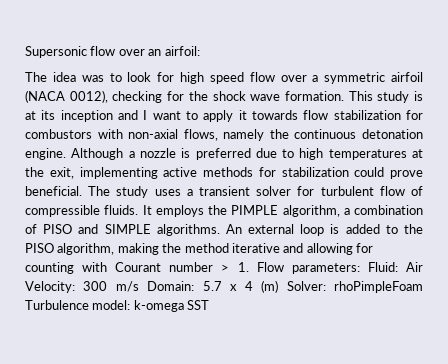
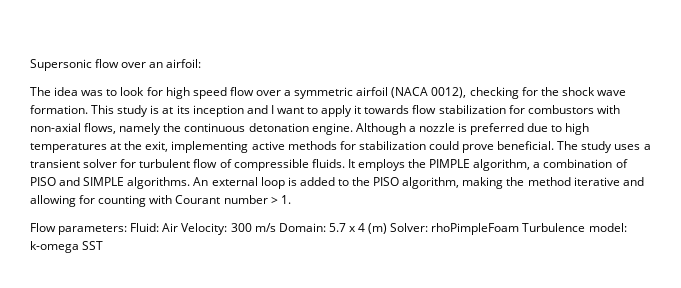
(249, 267) none -> (291, 199) //

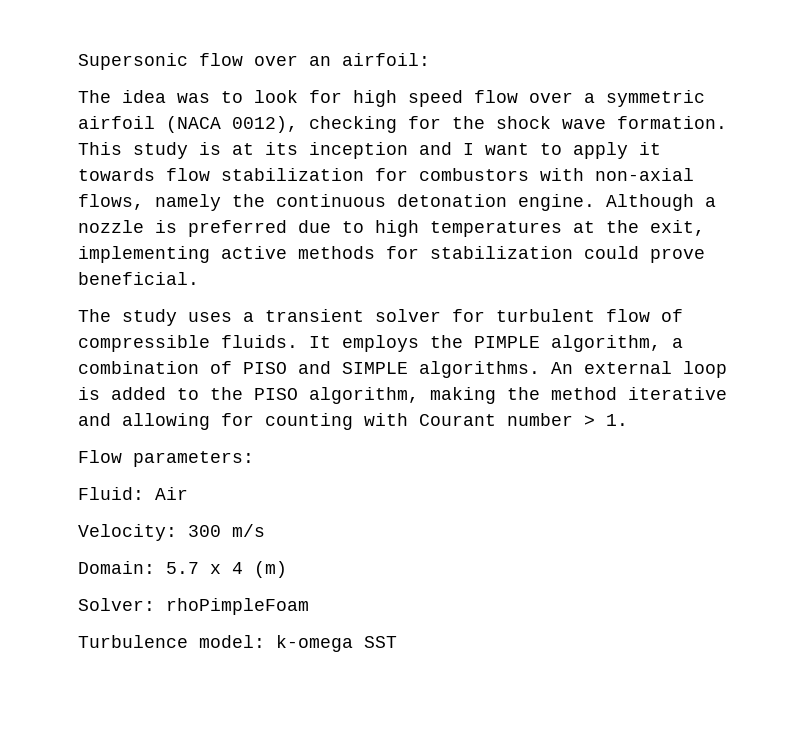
(555, 145) none -> (199, 278) //
(128, 230) none -> (254, 459) //
(179, 227) none -> (188, 493) //
(276, 227) none -> (265, 530) //
(388, 228) none -> (287, 569) //
(520, 229) none -> (309, 606) //

